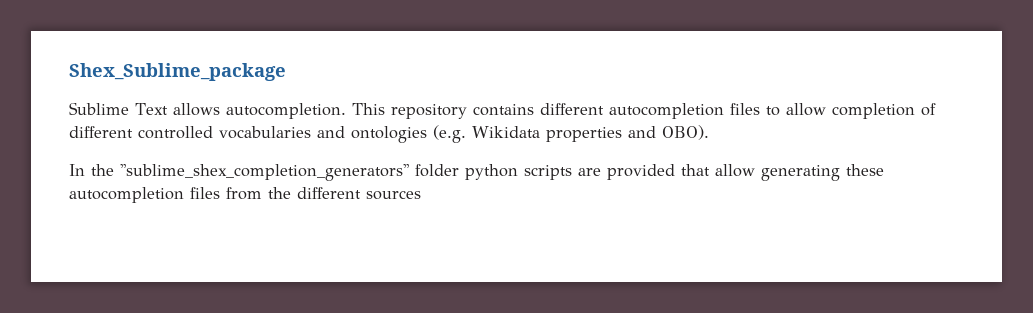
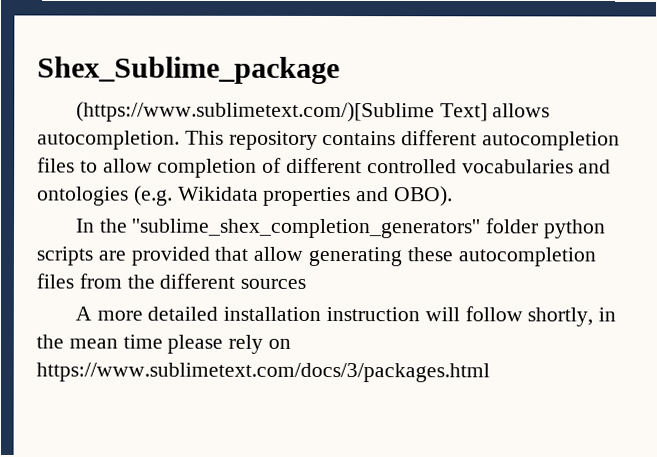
[69,102,168,115] Sublime Text -> [75,101,488,123] (https://www.sublimetext.com/)[Sublime Text]
(421, 195) none -> [74,306,617,327] [36,334,292,354] [36,362,490,383] // A more detailed installation instruction will follow shortly, in the mean time please rely on https://www.sublimetext.com/docs/3/packages.html

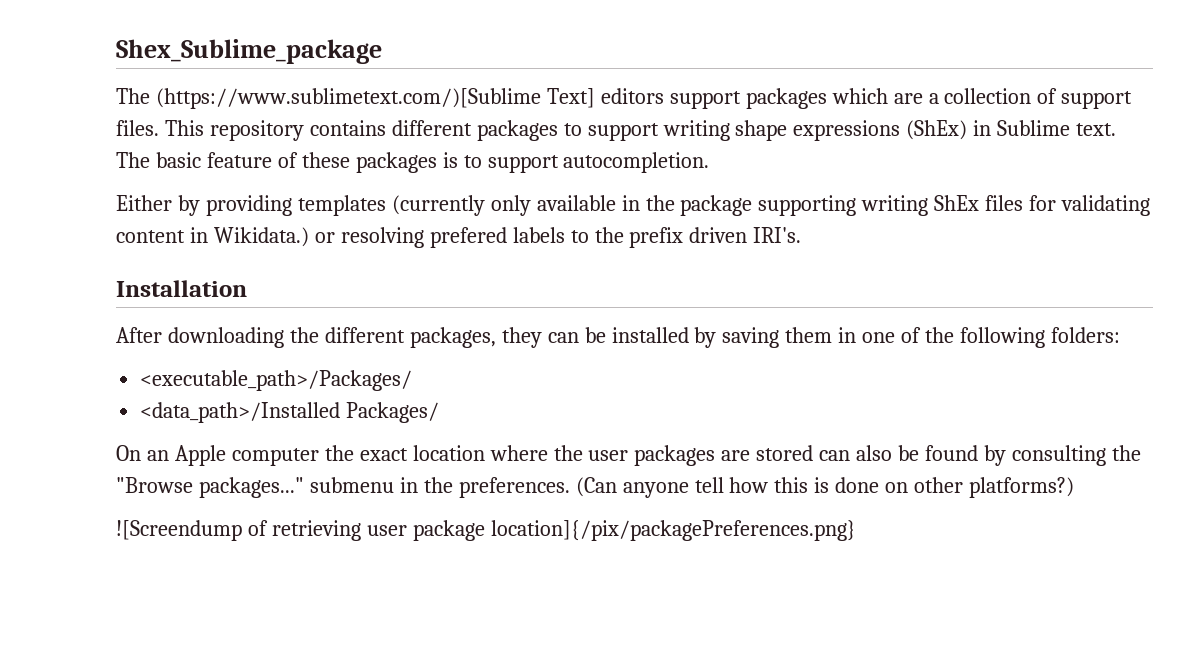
(340, 70) none -> [116,88,150,104] The
[492,103,551,118] [37,130,621,151] [37,157,612,178] [37,185,454,207] [74,218,607,239] [36,246,596,267] [36,273,307,289] [74,306,617,327] [36,334,292,354] [36,362,490,383] allows autocompletion. This repository contains different autocompletion files to allow completion of different controlled vocabularies and ontologies (e.g. Wikidata properties and OBO). // In the ''sublime_shex_completion_generators'' folder python scripts are provided that allow generating these autocompletion files from the different sources // A more detailed installation instruction will follow shortly, in the mean time please rely on https://www.sublimetext.com/docs/3/packages.html -> [600,88,1133,109] [116,120,1117,141] [116,152,710,173] [116,195,1151,216] [116,227,802,248] [116,280,247,297] [116,327,1120,348] [140,370,413,391] [140,402,440,423] [116,445,1141,466] [116,477,1075,498] [116,520,856,541] editors support packages which are a collection of support files. This repository contains different packages to support writing shape expressions (ShEx) in Sublime text. The basic feature of these packages is to support autocompletion. // Either by providing templates (currently only available in the package supporting writing ShEx files for validating content in Wikidata.) or resolving prefered labels to the prefix driven IRI's. // Installation // After downloading the different packages, they can be installed by saving them in one of the following folders: // <executable_path>/Packages/ // <data_path>/Installed Packages/ // On an Apple computer the exact location where the user packages are stored can also be found by consulting the "Browse packages..." submenu in the preferences. (Can anyone tell how this is done on other platforms?) // ![Screendump of retrieving user package location]{/pix/packagePreferences.png}

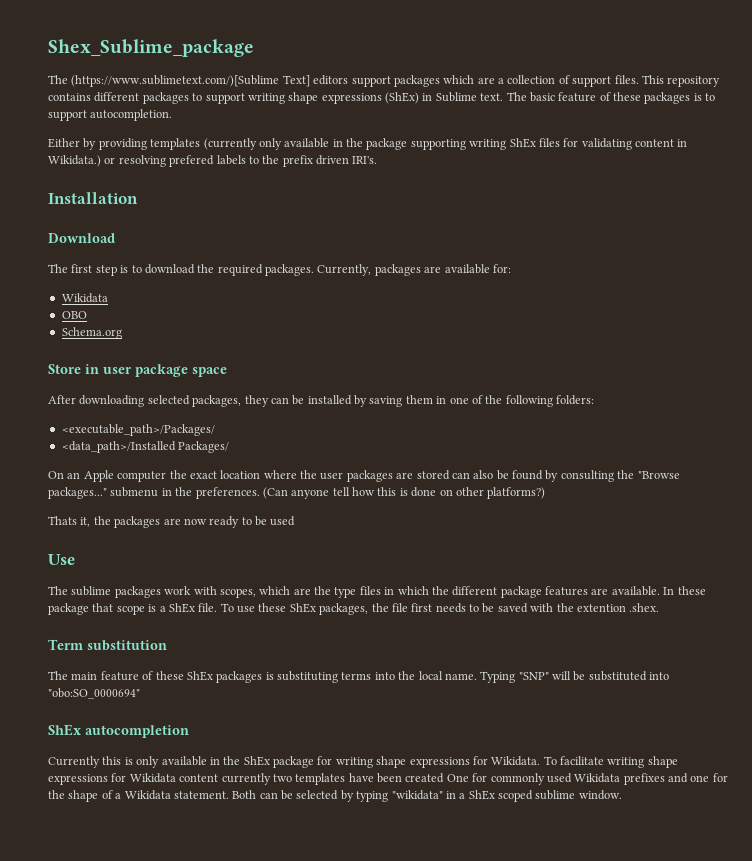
(247, 288) none -> [48,233,115,243] [48,264,511,276] [61,293,108,303] [61,311,87,319] [61,327,122,339] [48,364,227,377] // Download // The first step is to download the required packages. Currently, packages are available for: // Wikidata // OBO // Schema.org // Store in user package space
[289,327,405,343] the different -> [147,395,190,405] selected
[116,520,856,541] ![Screendump of retrieving user package location]{/pix/packagePreferences.png} -> [48,516,296,528] [48,554,75,565] [48,586,706,598] [48,603,660,615] [48,639,167,651] [48,671,670,683] [48,688,140,699] [48,724,189,738] [48,756,678,768] [48,773,728,785] [48,790,622,802] Thats it, the packages are now ready to be used // Use // The sublime packages work with scopes, which are the type files in which the different package features are available. In these package that scope is a ShEx file. To use these ShEx packages, the file first needs to be saved with the extention .shex. // Term substitution // The main feature of these ShEx packages is substituting terms into the local name. Typing "SNP" will be substituted into "obo:SO_0000694" // ShEx autocompletion // Currently this is only available in the ShEx package for writing shape expressions for Wikidata. To facilitate writing shape expressions for Wikidata content currently two templates have been created One for commonly used Wikidata prefixes and one for the shape of a Wikidata statement. Both can be selected by typing "wikidata" in a ShEx scoped sublime window.

